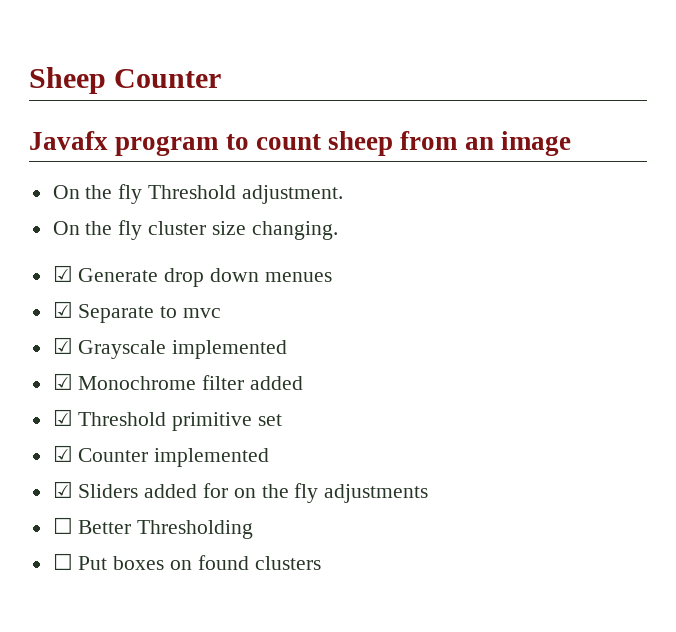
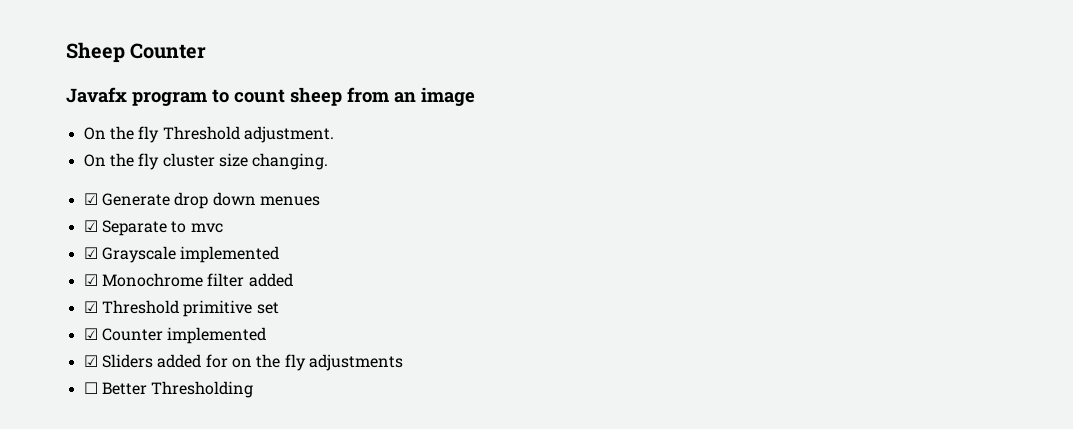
[52,553,321,570] // ☐ Put boxes on found clusters -> (254, 389) none

